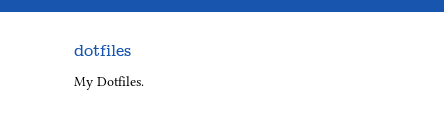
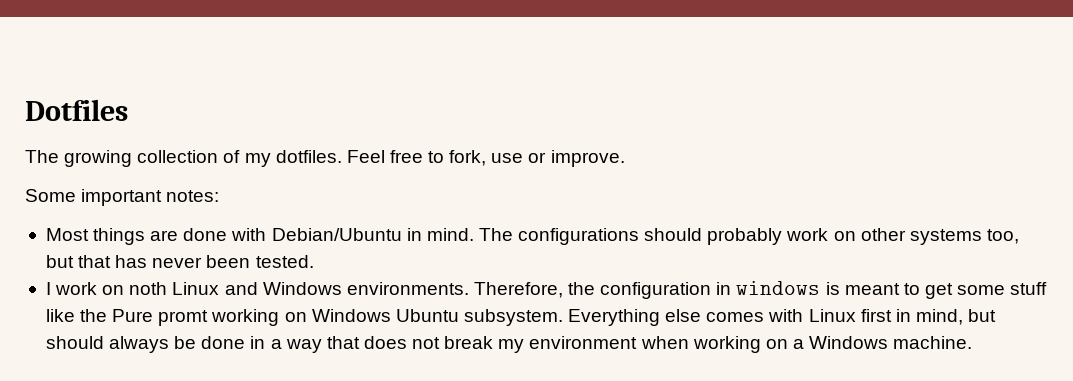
[74,45,131,56] [74,76,144,90] dotfiles // My Dotfiles. -> [25,99,128,121] [25,150,625,167] [25,189,220,206] [45,228,1019,245] [45,255,314,268] [45,281,1048,299] [45,309,997,326] [45,336,973,353] Dotfiles // The growing collection of my dotfiles. Feel free to fork, use or improve. // Some important notes: // Most things are done with Debian/Ubuntu in mind. The configurations should probably work on other systems too, but that has never been tested. // I work on noth Linux and Windows environments. Therefore, the configuration in windows is meant to get some stuff like the Pure promt working on Windows Ubuntu subsystem. Everything else comes with Linux first in mind, but should always be done in a way that does not break my environment when working on a Windows machine.

